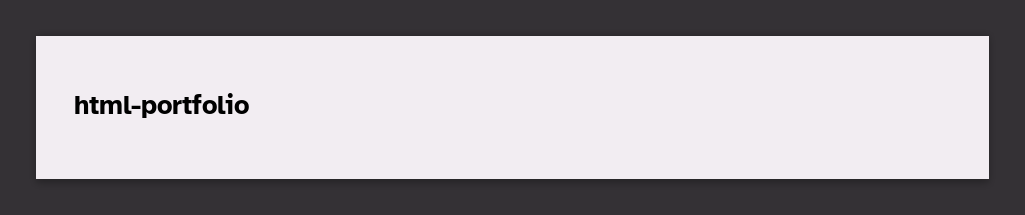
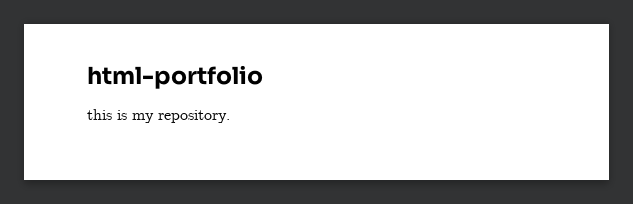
(249, 105) none -> [87,109,230,123] // this is my repository.

